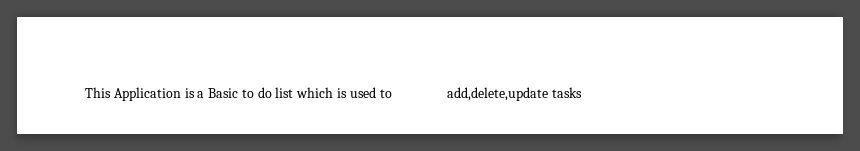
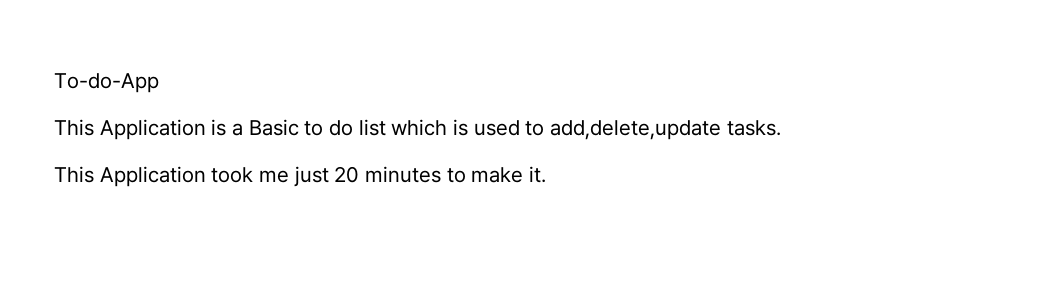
(85, 92) none -> [54,73,159,93] To-do-App //
[551,87,582,98] tasks -> [726,120,781,136] [54,166,547,187] tasks. // This Application took me just 20 minutes to make it.

